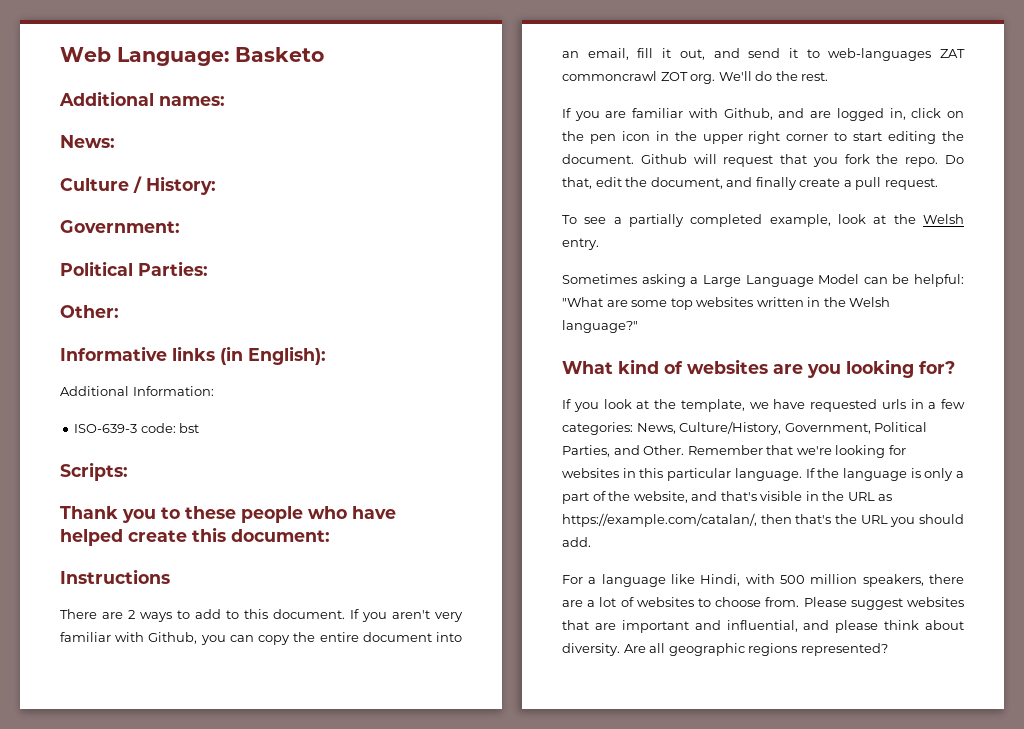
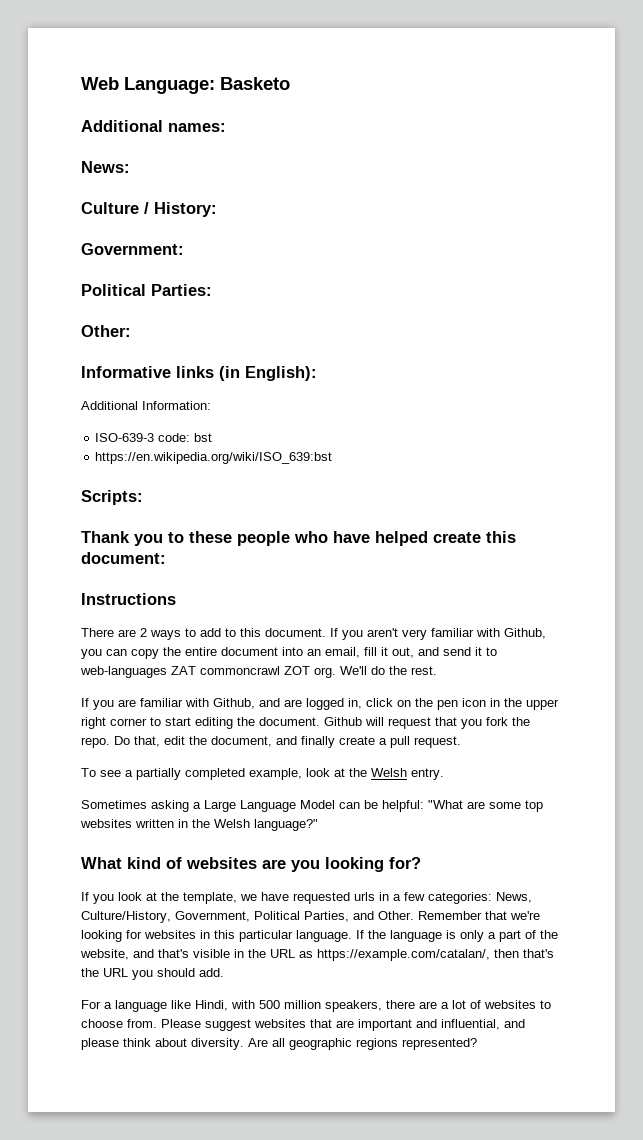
(200, 428) none -> [95,452,333,464] // https://en.wikipedia.org/wiki/ISO_639:bst

